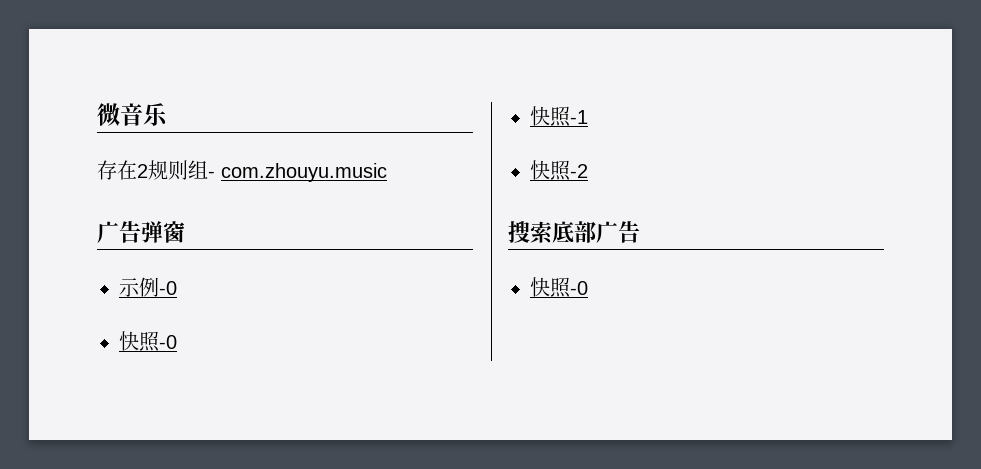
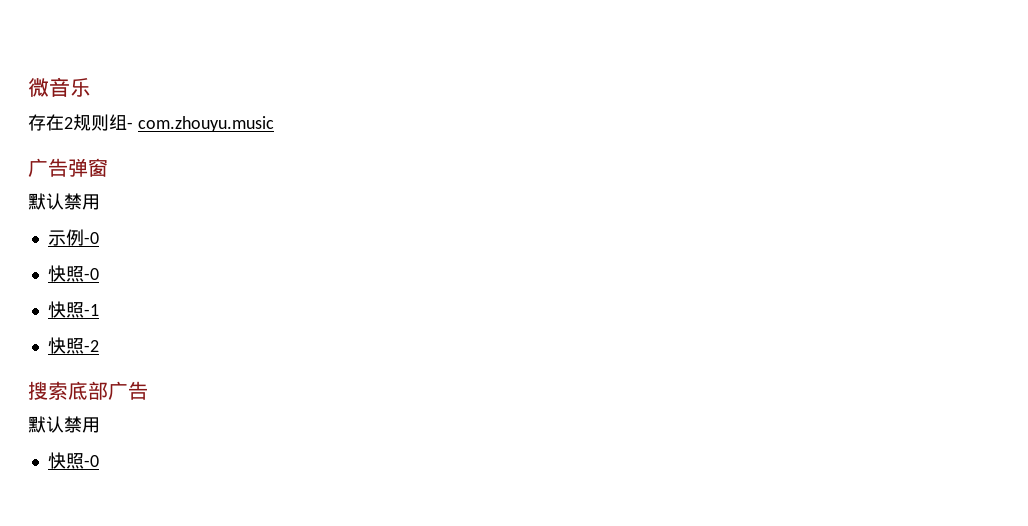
(185, 232) none -> [28,193,100,210] // 默认禁用
(640, 232) none -> [28,416,100,433] // 默认禁用

